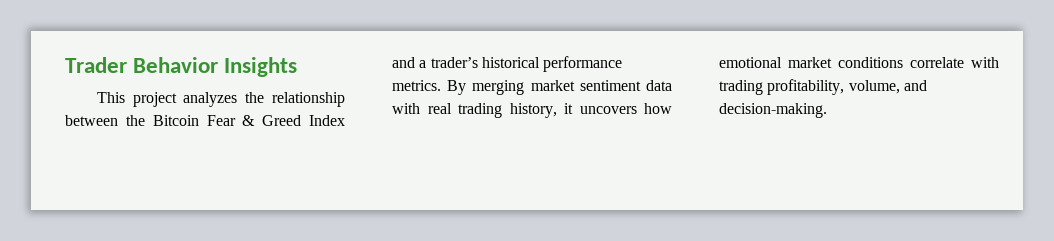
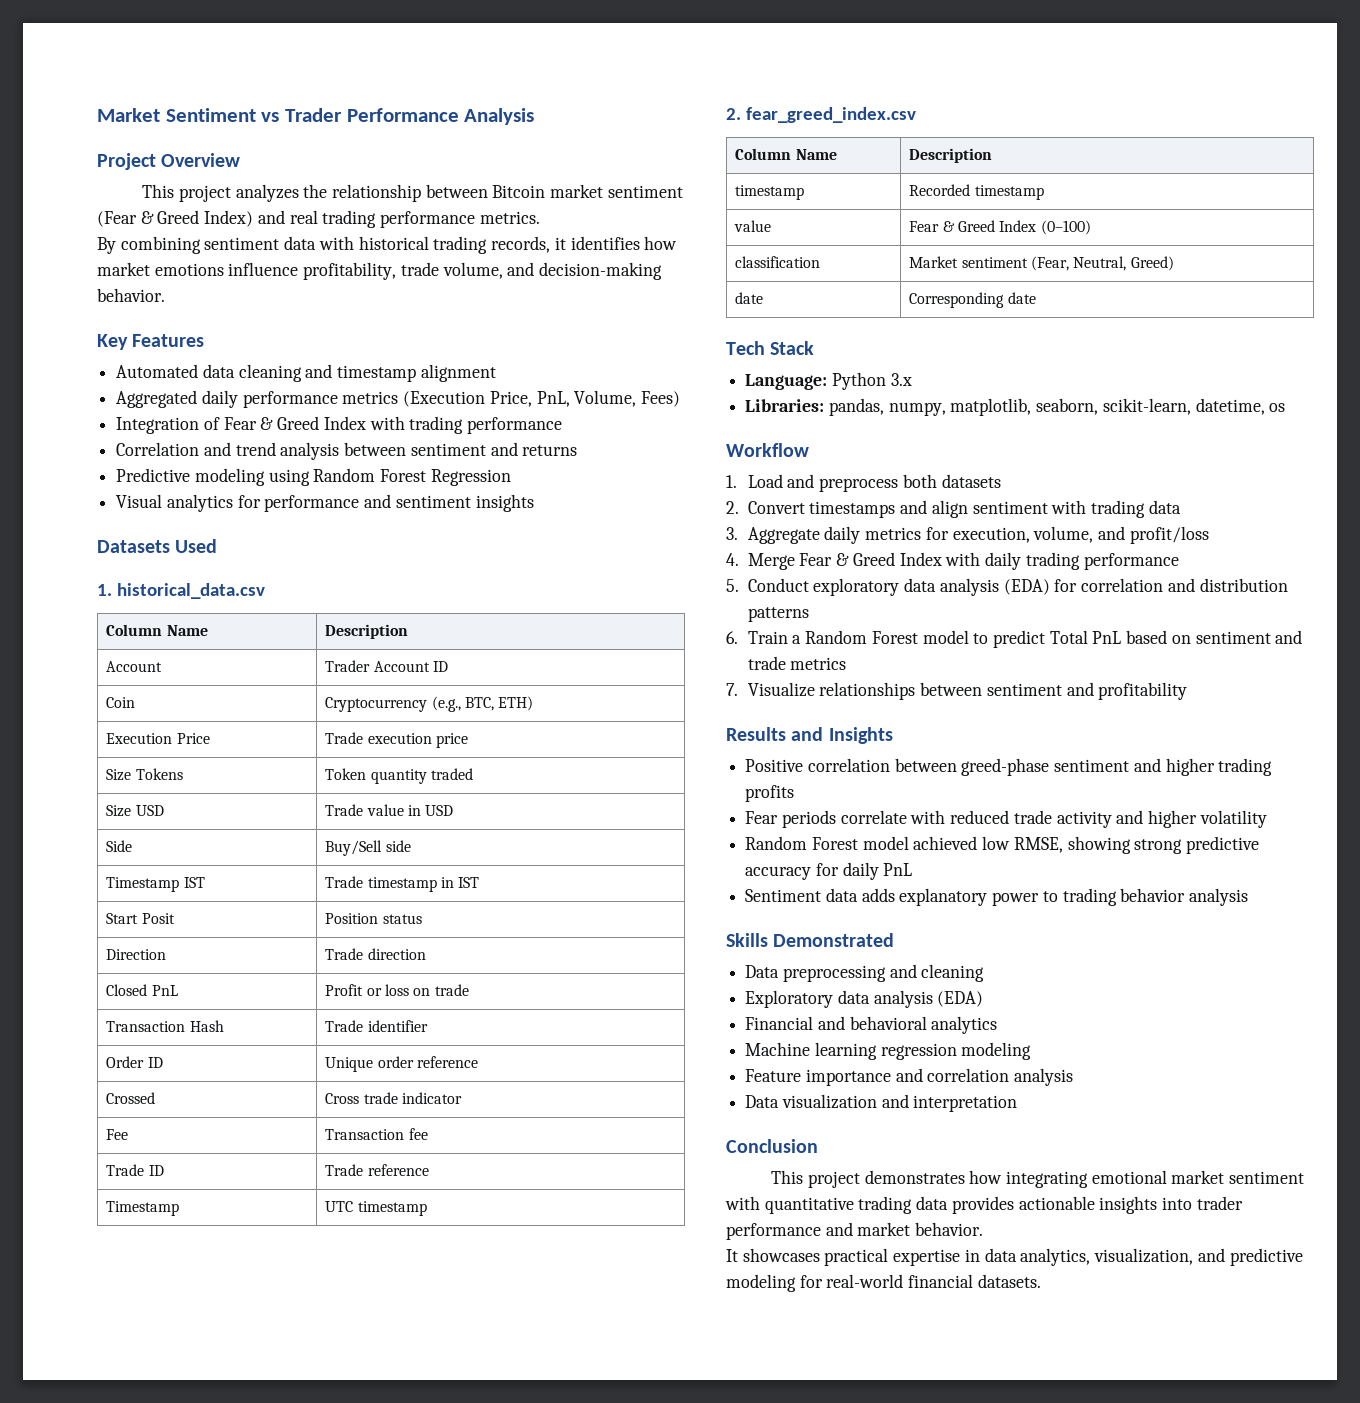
[65,57,298,77] Trader Behavior Insights -> [97,108,535,125] [97,153,241,170] Market Sentiment vs Trader Performance Analysis // Project Overview
[125,115,345,126] [392,56,623,72] [392,80,672,95] [392,103,672,118] [719,57,999,68] [719,79,927,95] [719,103,827,118] the Bitcoin Fear & Greed Index and a trader’s historical performance metrics. By merging market sentiment data with real trading history, it uncovers how emotional market conditions correlate with trading profitability, volume, and decision-making. -> [492,184,683,198] [97,210,540,228] [97,236,678,254] [97,262,663,280] [97,288,165,302] [97,334,205,350] [116,364,496,382] [116,390,681,408] [116,416,563,434] [116,442,578,460] [116,468,511,486] [116,494,534,512] [97,539,218,553] [97,583,266,599] [106,624,208,636] [325,624,409,639] [106,661,163,672] [325,660,449,672] [106,697,136,708] [325,696,534,712] [106,733,210,744] [325,732,469,748] [106,768,183,781] [325,768,474,784] [106,805,164,817] [325,804,454,816] [106,840,133,852] [325,840,411,856] [106,877,205,892] [325,876,480,892] [106,913,175,924] [325,913,422,924] [106,949,167,960] [325,948,426,960] [106,984,178,996] [325,984,469,996] [106,1020,224,1032] [325,1020,428,1032] [106,1056,163,1068] [325,1056,479,1072] [106,1092,156,1104] [325,1092,463,1104] [106,1129,129,1140] [325,1128,428,1140] [106,1164,164,1176] [325,1164,429,1176] [106,1201,180,1216] [325,1201,427,1216] [726,107,917,123] [735,148,837,160] [909,148,993,163] [735,185,805,200] [909,184,1044,200] [734,220,772,232] [909,220,1091,235] [735,256,821,268] [909,256,1174,271] [735,292,764,304] [909,292,1036,308] [726,341,815,355] [745,372,912,390] [745,398,1286,416] [726,443,809,457] [726,474,1001,492] [726,500,1181,518] [726,526,1209,544] [726,552,1179,570] [726,578,1288,596] [747,607,809,622] [726,630,1303,648] [747,656,847,670] [726,682,1188,700] [726,727,893,744] [745,758,1273,776] [745,785,795,802] [745,810,1267,828] [745,836,1260,854] [745,862,913,880] [745,888,1249,906] [726,933,895,947] [745,964,985,982] [745,990,984,1008] [745,1016,998,1034] [745,1042,1032,1060] [745,1068,1074,1086] [745,1094,1018,1112] [726,1139,818,1153] [771,1170,1305,1188] [725,1196,1243,1214] [726,1222,984,1240] [726,1248,1303,1266] [726,1274,1041,1292] Bitcoin market sentiment (Fear & Greed Index) and real trading performance metrics. // By combining sentiment data with historical trading records, it identifies how market emotions influence profitability, trade volume, and decision-making behavior. // Key Features // Automated data cleaning and timestamp alignment // Aggregated daily performance metrics (Execution Price, PnL, Volume, Fees) // Integration of Fear & Greed Index with trading performance // Correlation and trend analysis between sentiment and returns // Predictive modeling using Random Forest Regression // Visual analytics for performance and sentiment insights // Datasets Used // 1. historical_data.csv // Column Name | Description // Account | Trader Account ID // Coin | Cryptocurrency (e.g., BTC, ETH) // Execution Price | Trade execution price // Size Tokens | Token quantity traded // Size USD | Trade value in USD // Side | Buy/Sell side // Timestamp IST | Trade timestamp in IST // Start Posit | Position status // Direction | Trade direction // Closed PnL | Profit or loss on trade // Transaction Hash | Trade identifier // Order ID | Unique order reference // Crossed | Cross trade indicator // Fee | Transaction fee // Trade ID | Trade reference // Timestamp | UTC timestamp // 2. fear_greed_index.csv // Column Name | Description // timestamp | Recorded timestamp // value | Fear & Greed Index (0–100) // classification | Market sentiment (Fear, Neutral, Greed) // date | Corresponding date // Tech Stack // Language: Python 3.x // Libraries: pandas, numpy, matplotlib, seaborn, scikit-learn, datetime, os // Workflow // 1. Load and preprocess both datasets // 2. Convert timestamps and align sentiment with trading data // 3. Aggregate daily metrics for execution, volume, and profit/loss // 4. Merge Fear & Greed Index with daily trading performance // 5. Conduct exploratory data analysis (EDA) for correlation and distribution patterns // 6. Train a Random Forest model to predict Total PnL based on sentiment and trade metrics // 7. Visualize relationships between sentiment and profitability // Results and Insights // Positive correlation between greed-phase sentiment and higher trading profits // Fear periods correlate with reduced trade activity and higher volatility // Random Forest model achieved low RMSE, showing strong predictive accuracy for daily PnL // Sentiment data adds explanatory power to trading behavior analysis // Skills Demonstrated // Data preprocessing and cleaning // Exploratory data analysis (EDA) // Financial and behavioral analytics // Machine learning regression modeling // Feature importance and correlation analysis // Data visualization and interpretation // Conclusion // This project demonstrates how integrating emotional market sentiment with quantitative trading data provides actionable insights into trader performance and market behavior. // It showcases practical expertise in data analytics, visualization, and predictive modeling for real-world financial datasets.

